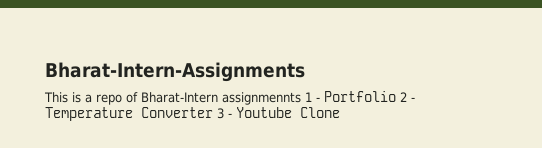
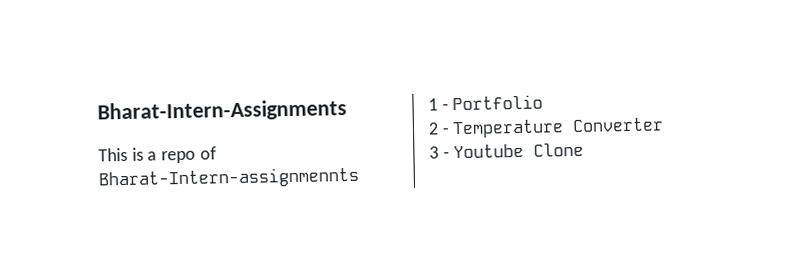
[141,92,301,105] Bharat-Intern assignmennts -> [98,166,359,190] Bharat-Intern-assignmennts //
(396, 96) none -> (544, 102) //
(213, 112) none -> (665, 125) //

